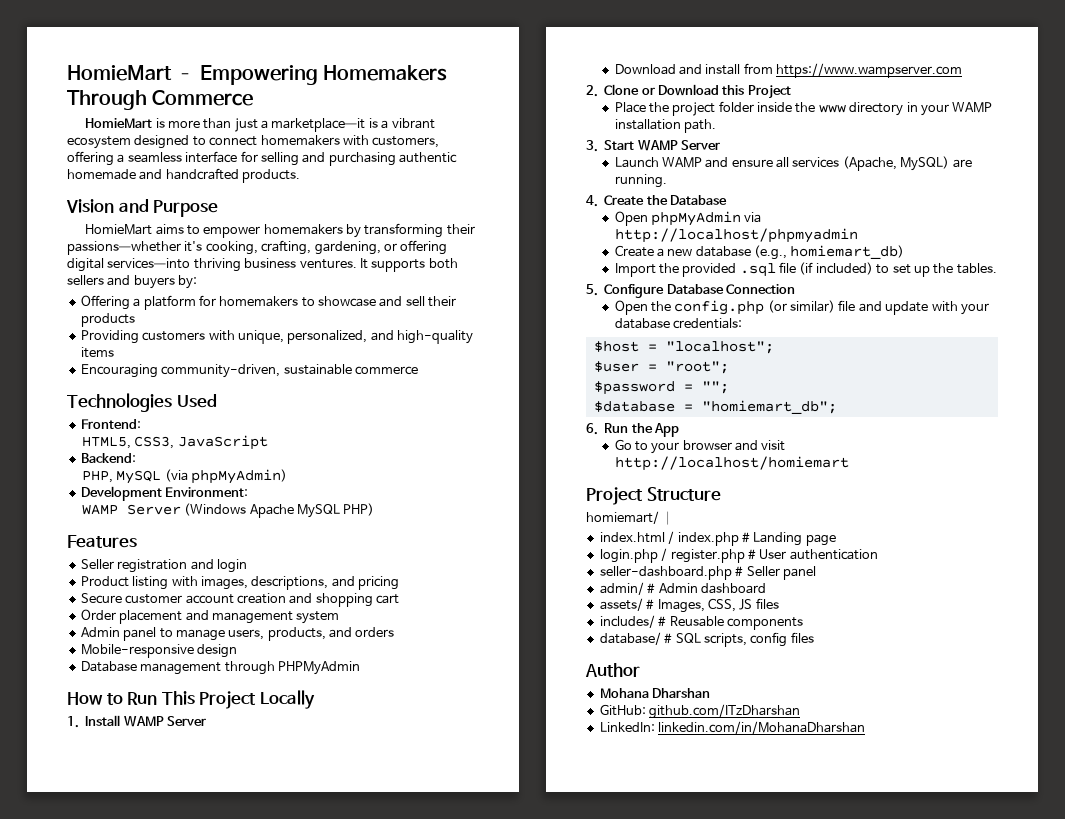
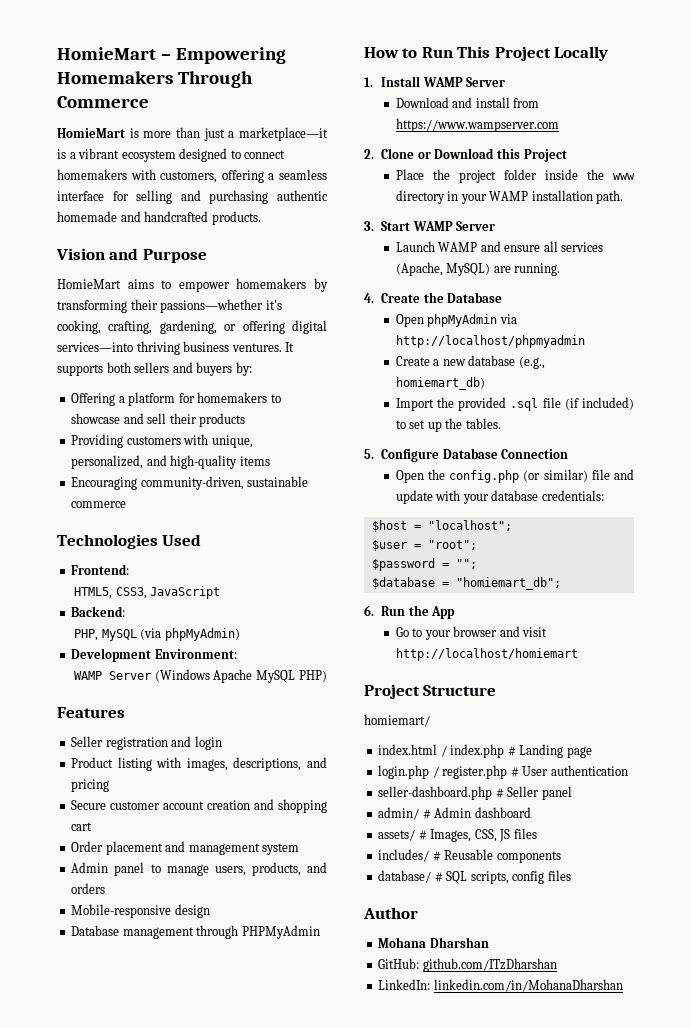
[662,511,675,525] │ -> (430, 720) none

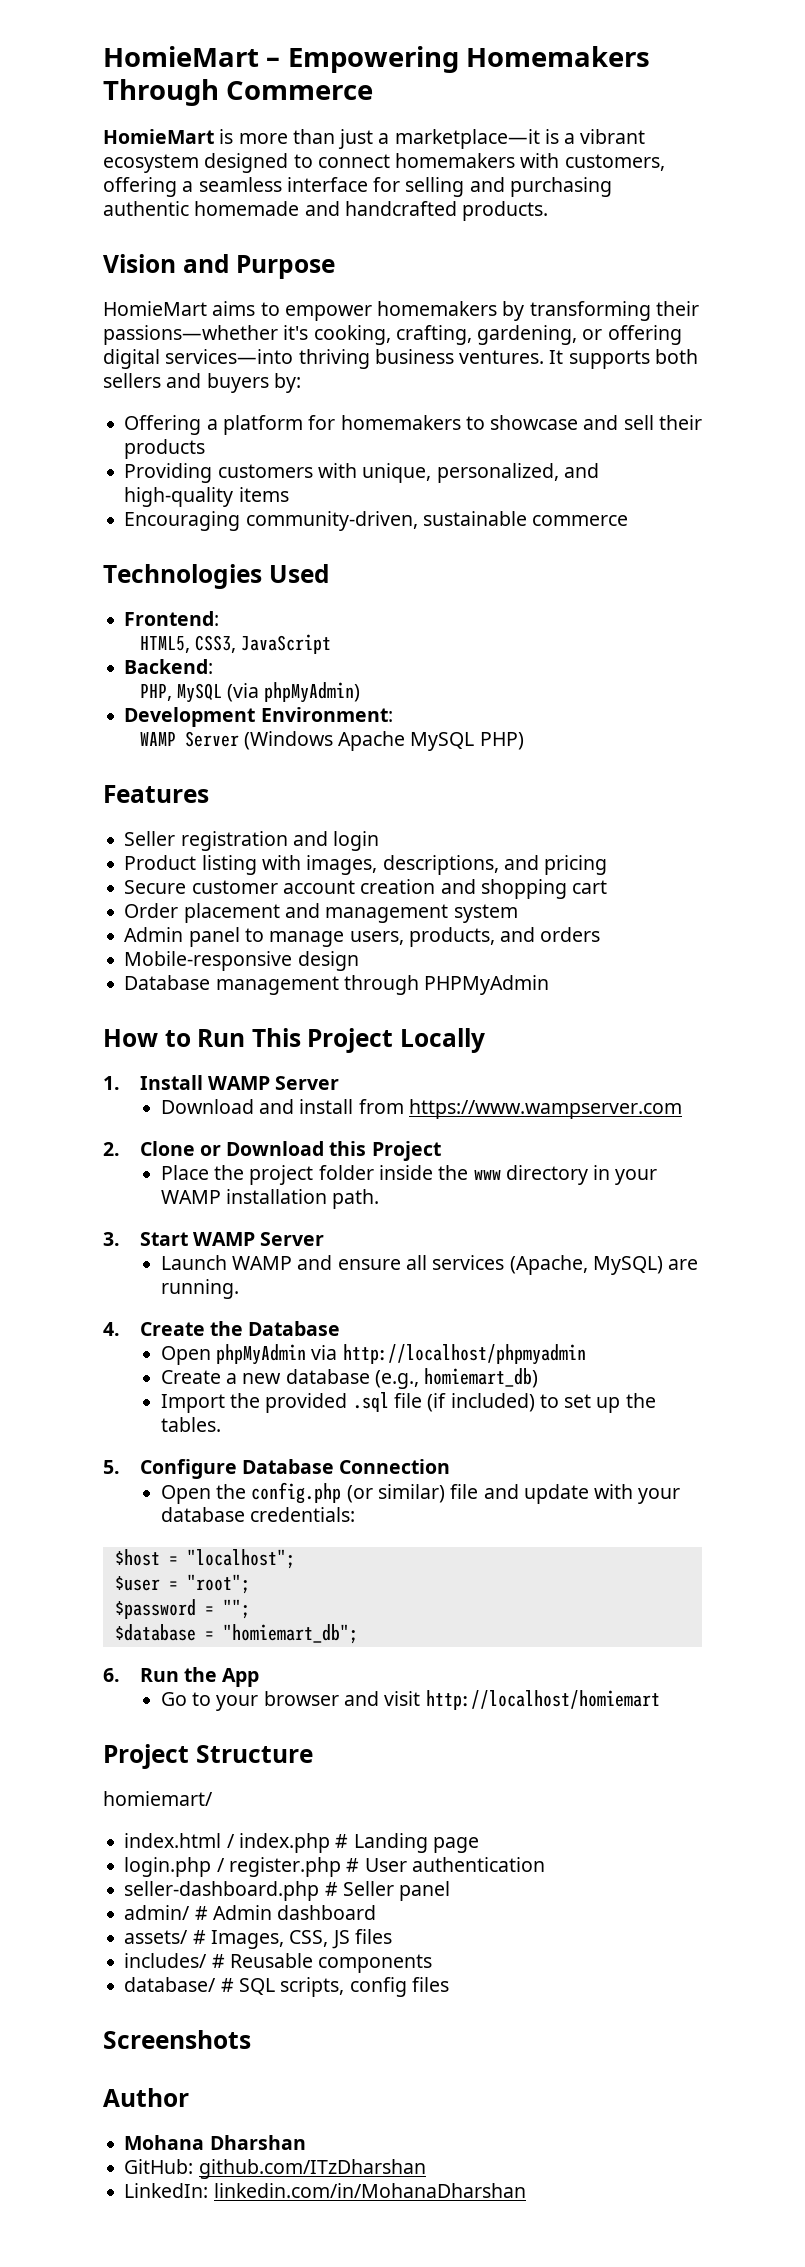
(571, 875) none -> [103,2030,251,2049] // Screenshots

